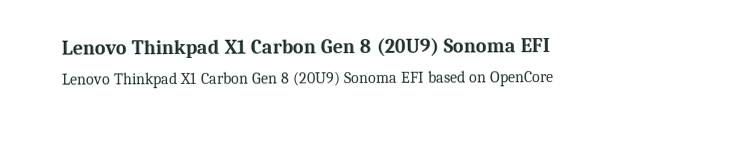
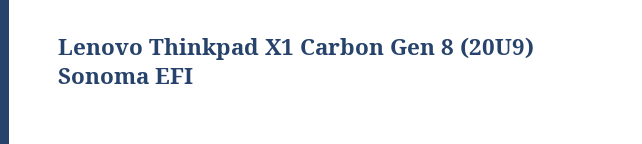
[61,37,551,59] [61,70,555,89] Lenovo Thinkpad X1 Carbon Gen 8 (20U9) Sonoma EFI // Lenovo Thinkpad X1 Carbon Gen 8 (20U9) Sonoma EFI based on OpenCore -> [58,37,535,60] [58,68,194,84] Lenovo Thinkpad X1 Carbon Gen 8 (20U9) Sonoma EFI

